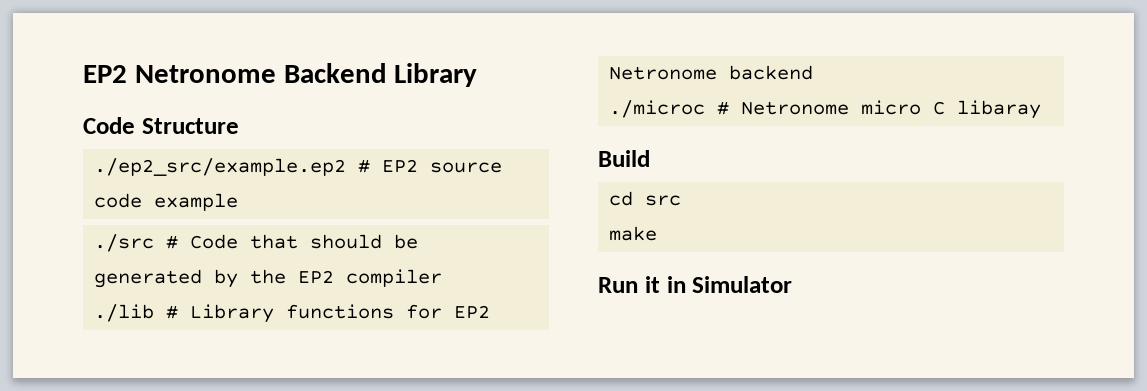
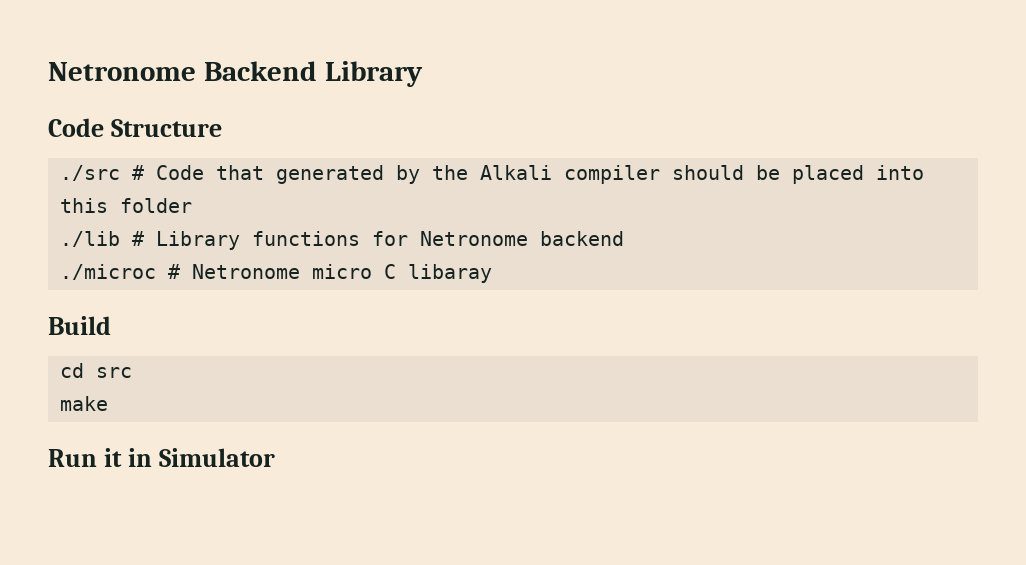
[83,65,127,83] EP2 -> (48, 71) none
[94,158,503,176] [94,193,239,211] // ./ep2_src/example.ep2 # EP2 source code example -> (223, 128) none
[310,234,419,249] should be -> (265, 172) none
[298,270,335,284] EP2 -> [480,165,553,180] Alkali
(443, 278) none -> [672,165,925,184] [60,198,193,213] should be placed into this folder
[454,305,491,319] EP2 -> (409, 238) none

